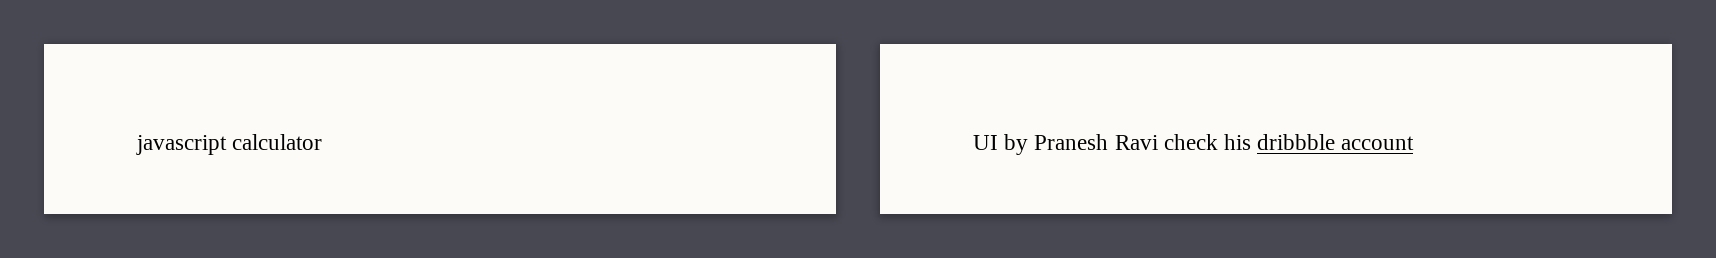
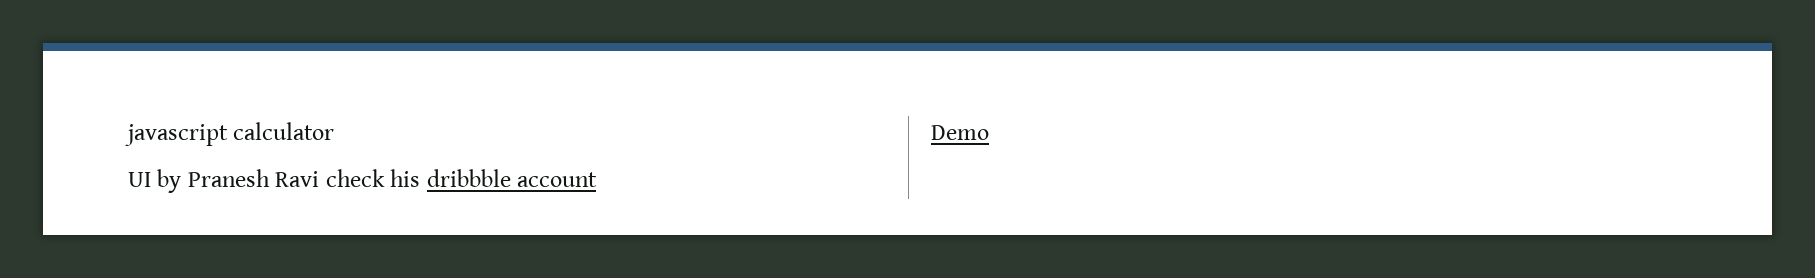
(1415, 143) none -> [931,125,989,140] // Demo

